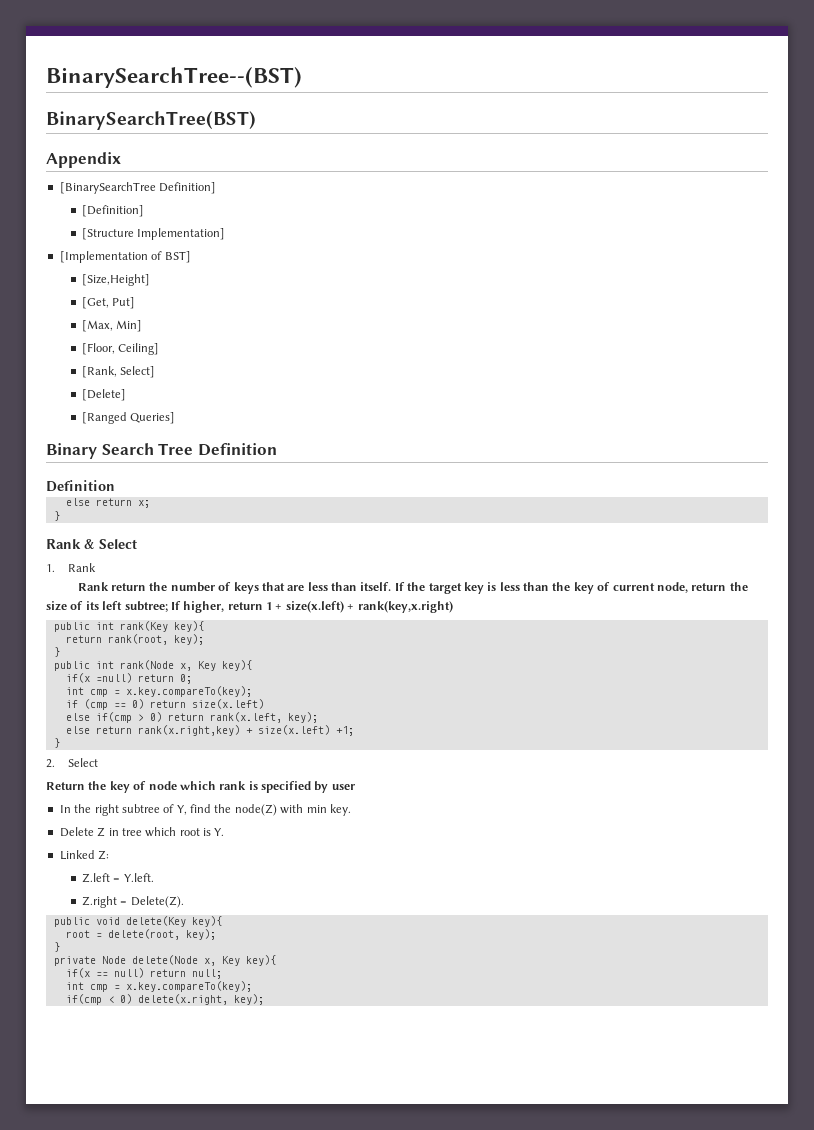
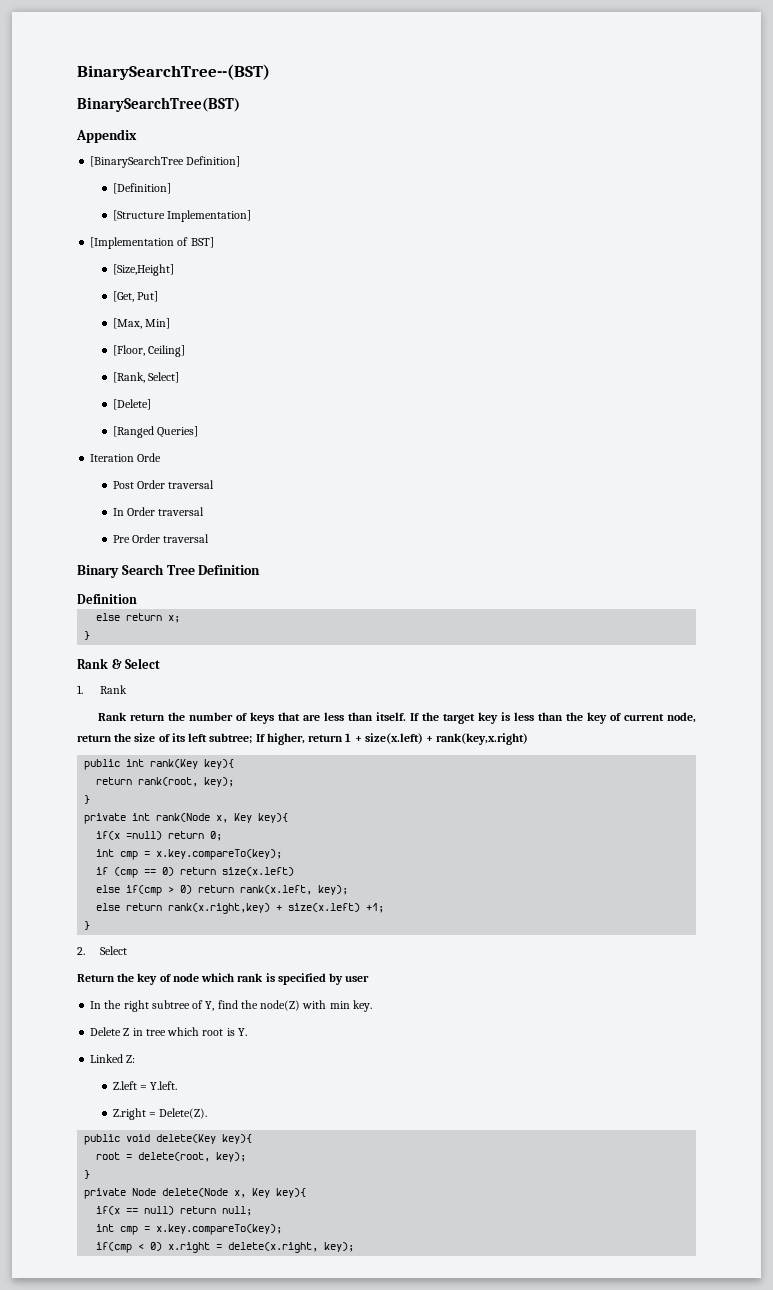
(176, 418) none -> [90,453,162,462] [112,480,215,489] [112,507,205,516] [112,534,210,543] // Iteration Orde // Post Order traversal // In Order traversal // Pre Order traversal
[53,661,90,671] public -> [84,813,127,824] private
(132, 999) none -> [168,1242,223,1253] x.right =

